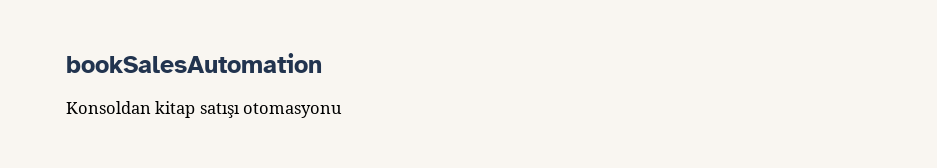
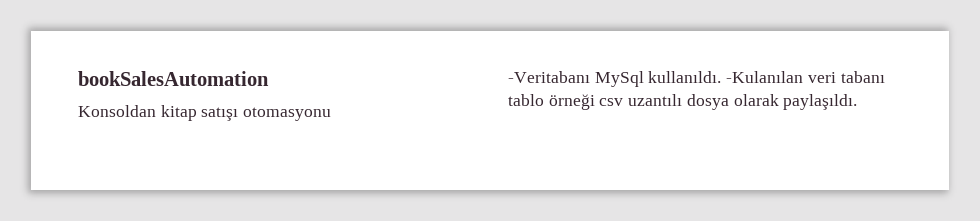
(343, 110) none -> [508,71,885,87] [508,94,858,110] // -Veritabanı MySql kullanıldı. -Kulanılan veri tabanı tablo örneği csv uzantılı dosya olarak paylaşıldı.

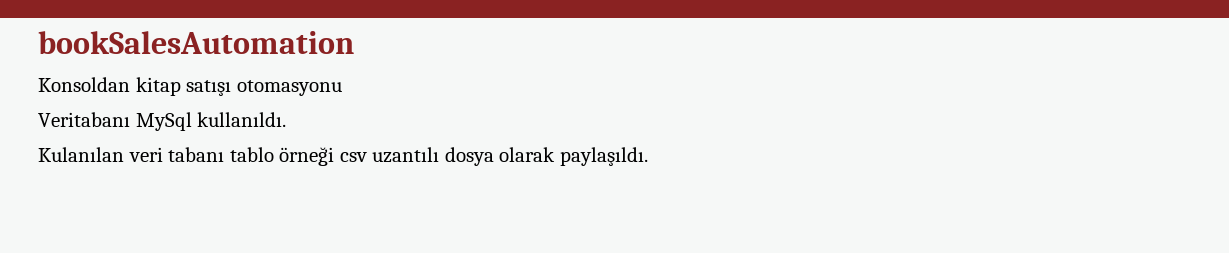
[508,71,590,83] -Veritabanı -> [38,112,130,127] Veritabanı
[726,71,804,83] -Kulanılan -> [38,147,124,162] // Kulanılan

